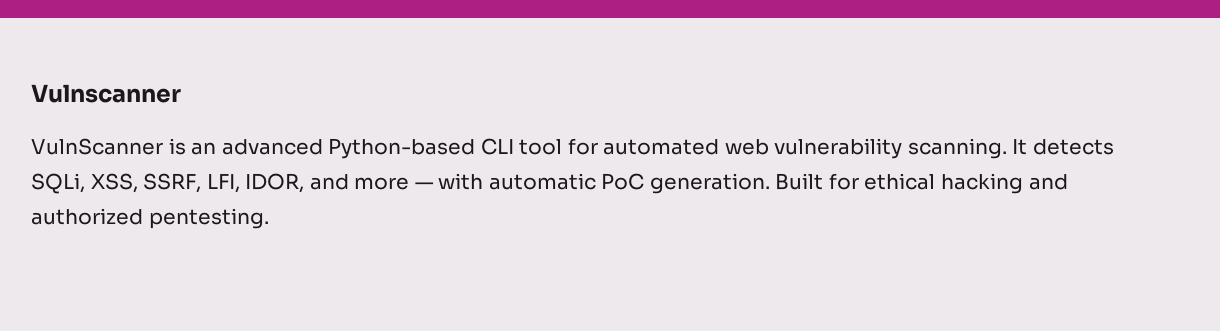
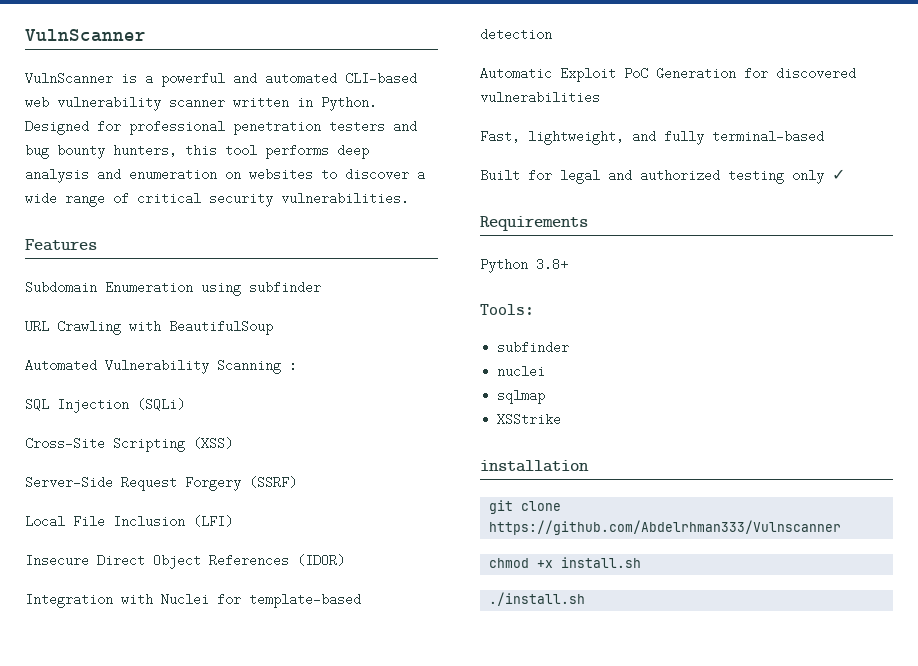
[31,84,181,103] Vulnscanner -> [25,29,146,42] VulnScanner
[191,138,1114,159] [31,173,1068,194] [31,208,269,229] an advanced Python-based CLI tool for automated web vulnerability scanning. It detects SQLi, XSS, SSRF, LFI, IDOR, and more — with automatic PoC generation. Built for ethical hacking and authorized pentesting. -> [145,72,417,87] [25,96,377,111] [25,120,417,135] [25,144,369,159] [25,168,425,183] [25,192,409,207] [25,239,97,251] [25,281,321,296] [25,320,273,335] [25,359,297,374] [25,398,185,413] [25,437,233,452] [25,476,297,491] [25,515,233,528] [25,554,345,569] [25,593,361,608] [480,28,552,41] [480,67,856,82] [480,91,600,104] [480,130,824,145] [480,169,845,184] [480,216,588,231] [480,258,568,273] [480,304,534,315] [497,341,570,354] [497,365,546,378] [497,389,546,404] [497,413,562,426] [480,460,589,472] [489,500,562,514] [489,520,842,535] [489,557,642,568] [489,592,586,606] a powerful and automated CLI-based web vulnerability scanner written in Python. Designed for professional penetration testers and bug bounty hunters, this tool performs deep analysis and enumeration on websites to discover a wide range of critical security vulnerabilities. // Features // Subdomain Enumeration using subfinder // URL Crawling with BeautifulSoup // Automated Vulnerability Scanning : // SQL Injection (SQLi) // Cross-Site Scripting (XSS) // Server-Side Request Forgery (SSRF) // Local File Inclusion (LFI) // Insecure Direct Object References (IDOR) // Integration with Nuclei for template-based detection // Automatic Exploit PoC Generation for discovered vulnerabilities // Fast, lightweight, and fully terminal-based // Built for legal and authorized testing only ✓ // Requirements // Python 3.8+ // Tools: // subfinder // nuclei // sqlmap // XSStrike // installation // git clone https://github.com/Abdelrhman333/Vulnscanner // chmod +x install.sh // ./install.sh

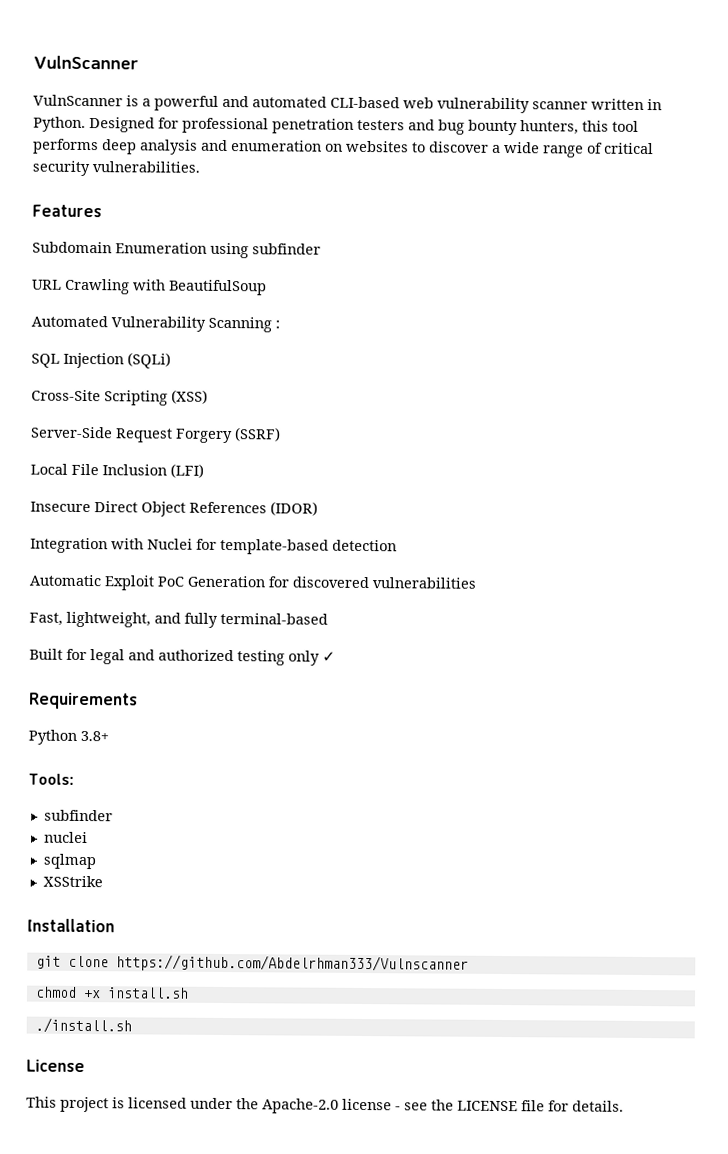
[480,460,589,472] installation -> [27,918,115,933] Installation
(586, 599) none -> [26,1059,85,1073] [26,1096,624,1114] // License // This project is licensed under the Apache-2.0 license - see the LICENSE file for details.

